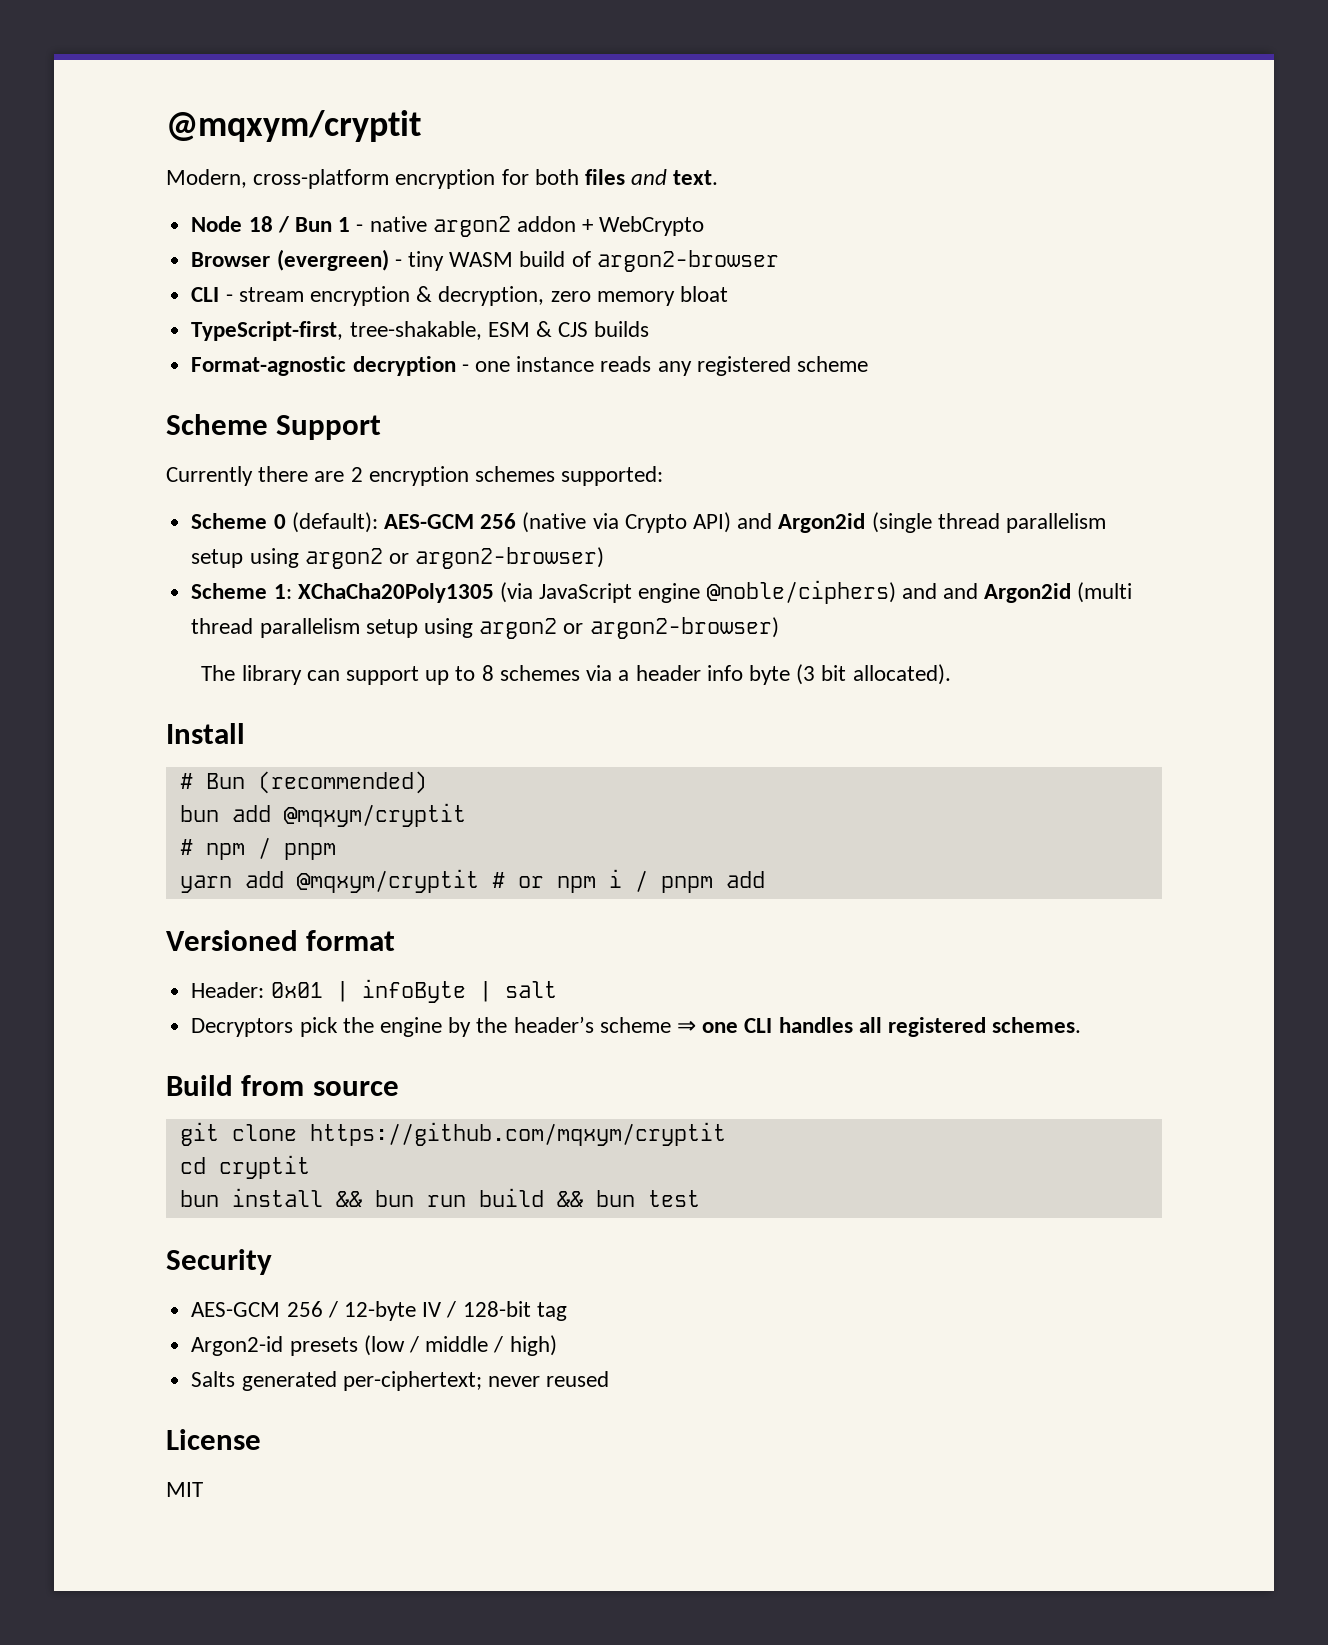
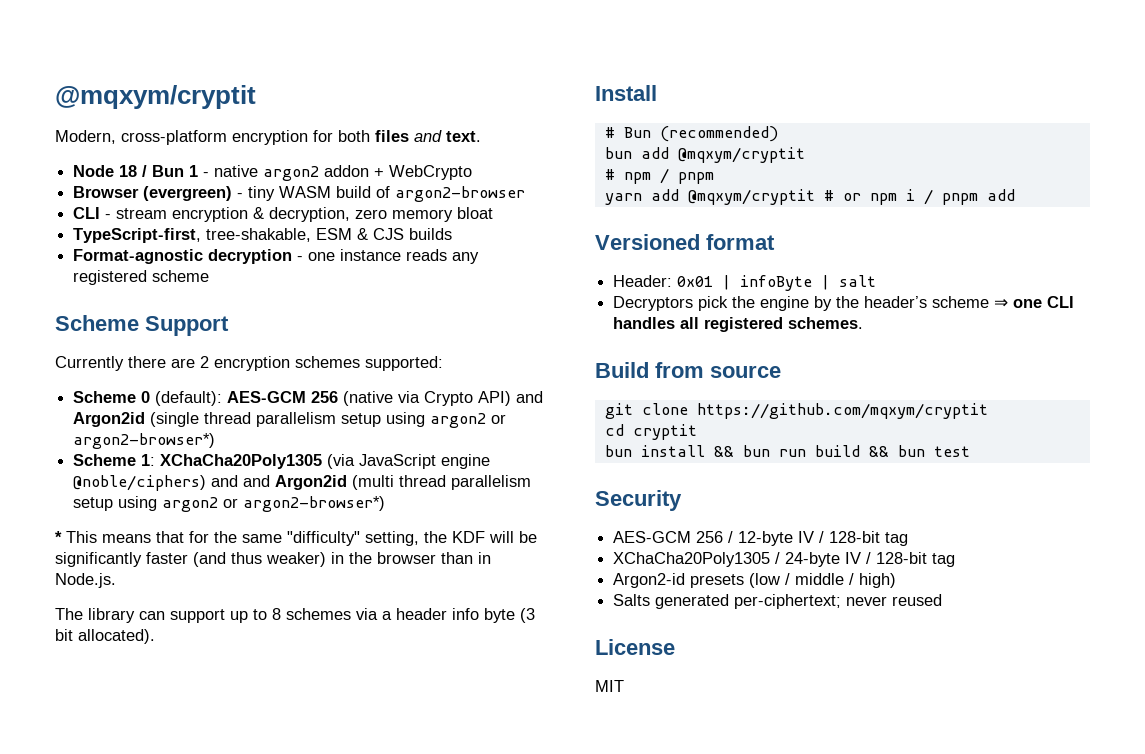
[415,547,605,569] argon2-browser) -> [73,433,216,449] argon2-browser*)
[589,617,779,639] argon2-browser) -> [243,496,386,512] [55,531,537,546] [55,552,491,567] [55,573,116,588] argon2-browser*) // * This means that for the same "difficulty" setting, the KDF will be significantly faster (and thus weaker) in the browser than in Node.js.
(567, 1311) none -> [613,552,956,567] // XChaCha20Poly1305 / 24-byte IV / 128-bit tag

